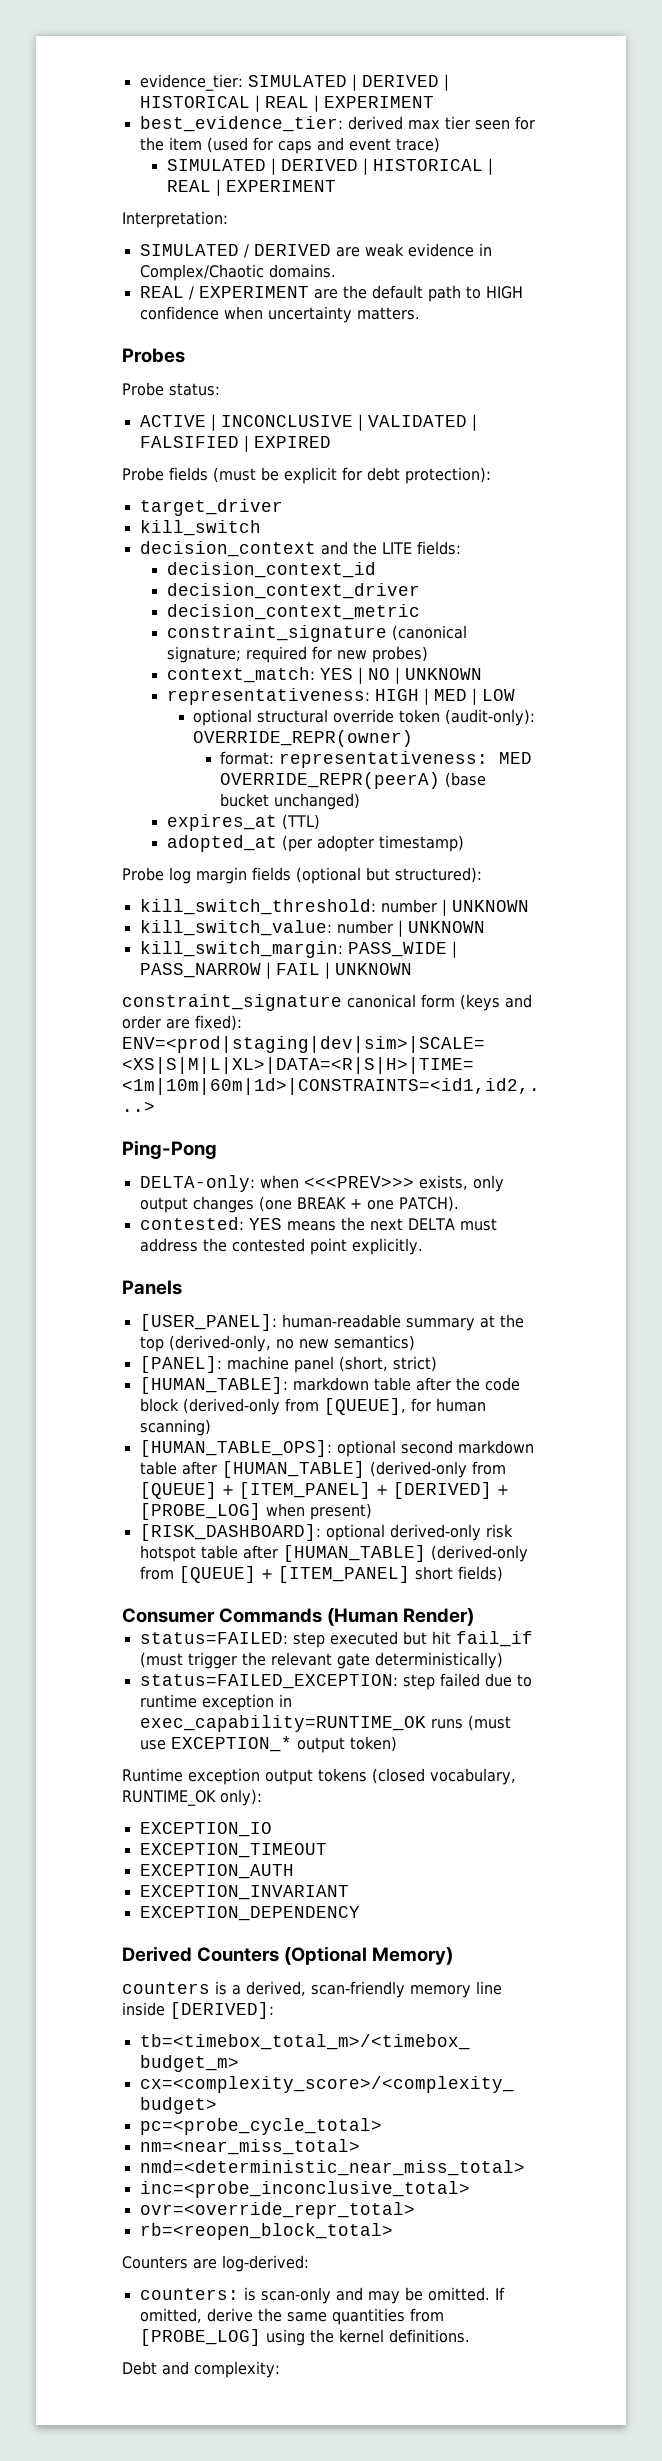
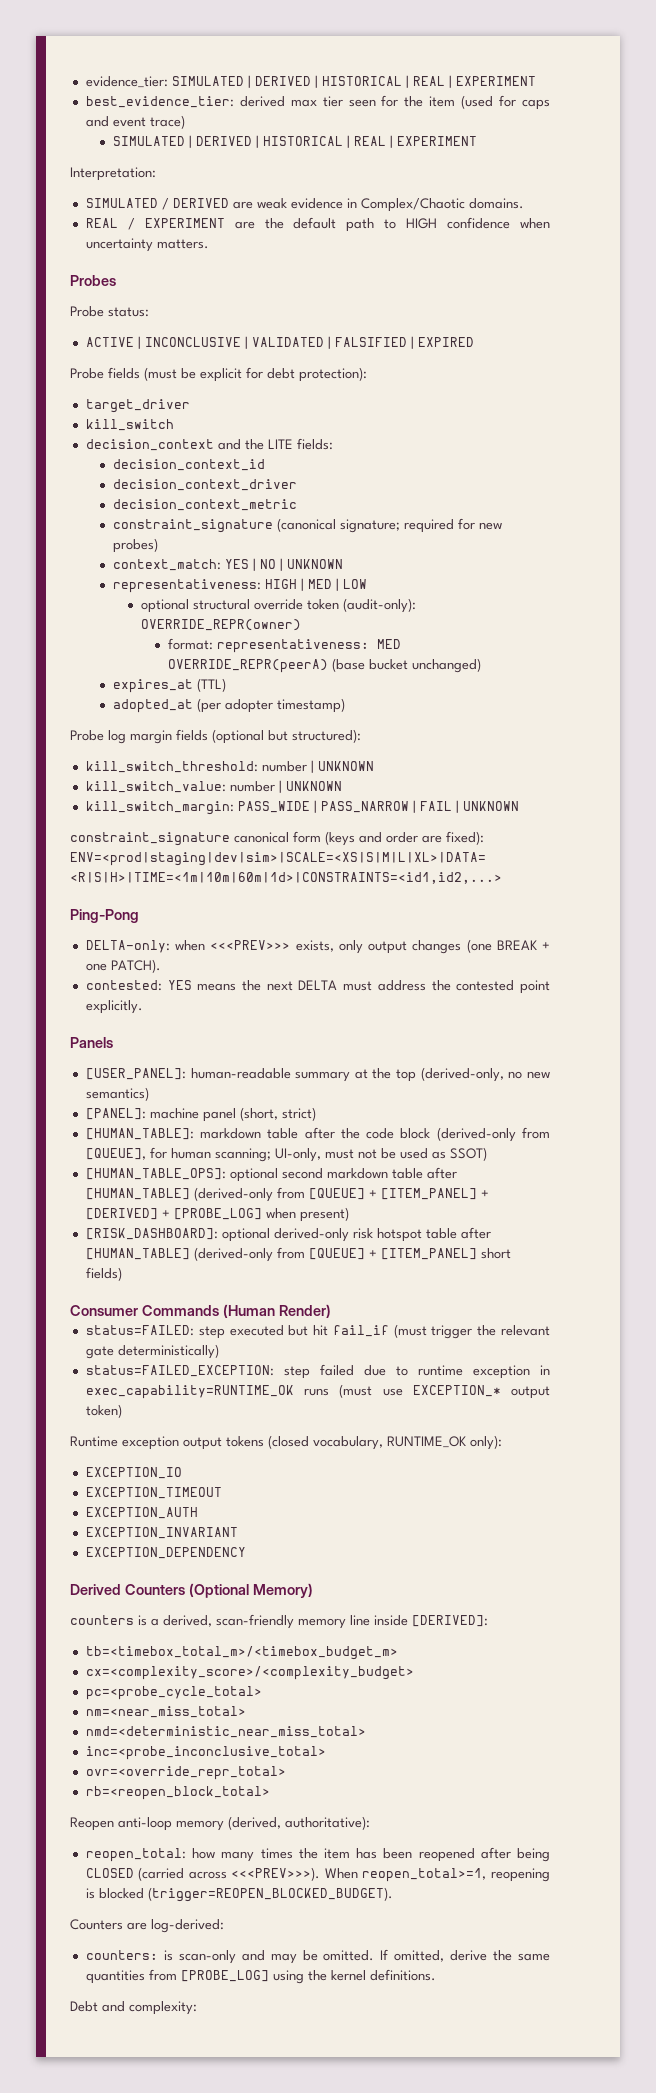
[139,1419,211,1436] scanning) -> [214,1147,487,1162] scanning; UI-only, must not be used as SSOT)
(393, 2231) none -> [70,1816,370,1831] [85,1847,550,1862] [85,1867,550,1882] [85,1887,393,1902] // Reopen anti-loop memory (derived, authoritative): // reopen_total: how many times the item has been reopened after being CLOSED (carried across <<<PREV>>>). When reopen_total>=1, reopening is blocked (trigger=REOPEN_BLOCKED_BUDGET).

